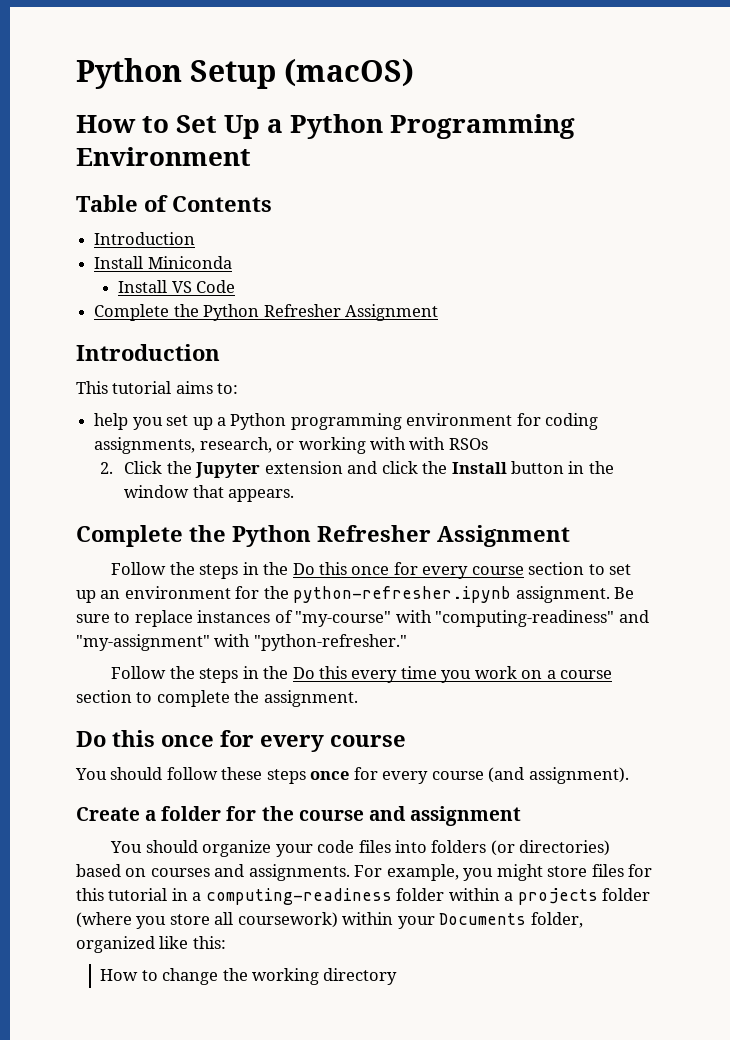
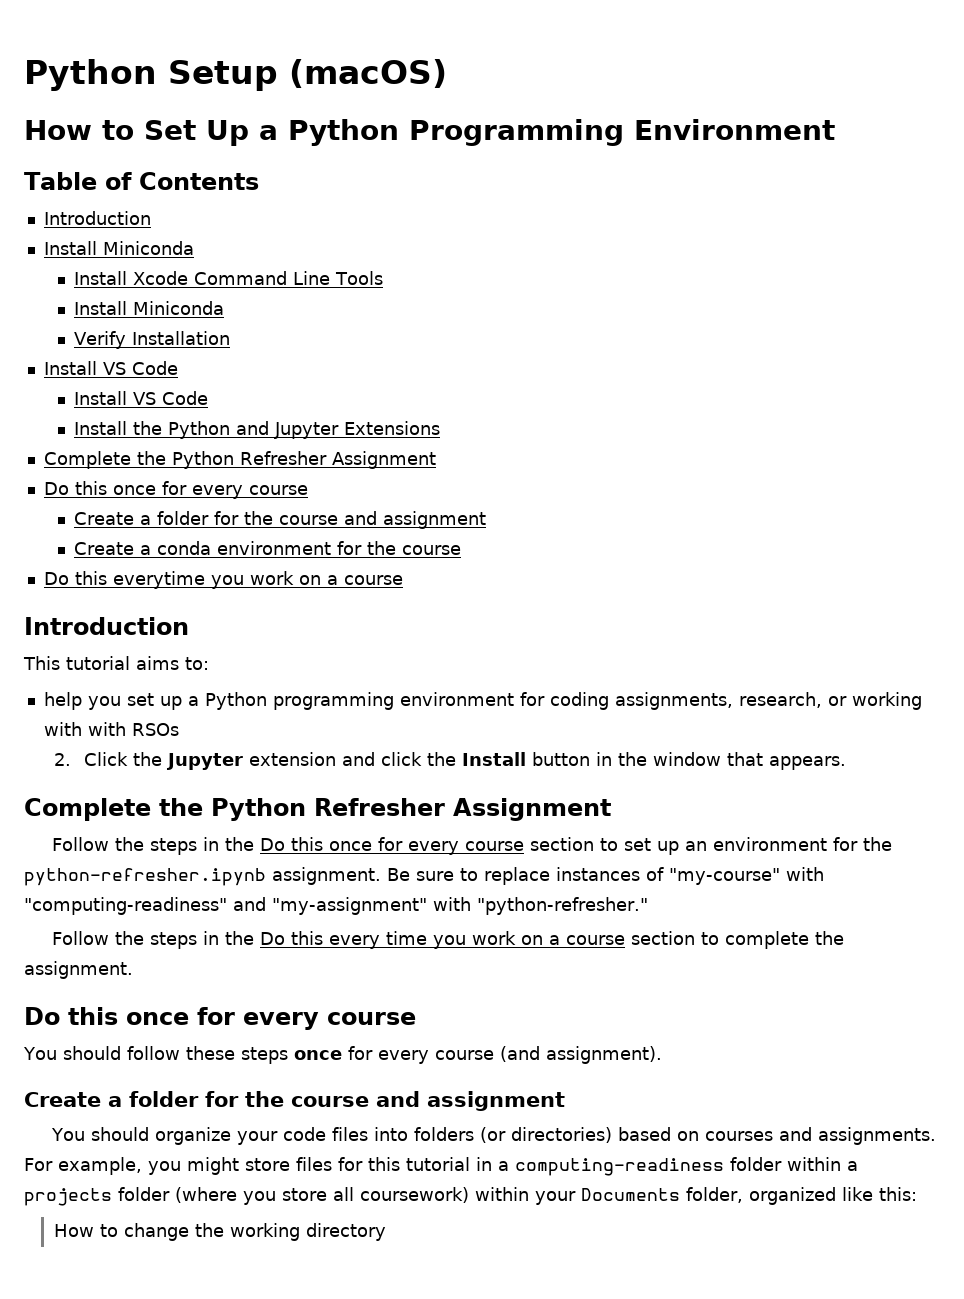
[171,280,236,293] [94,304,438,321] VS Code // Complete the Python Refresher Assignment -> [132,271,383,285] [73,301,224,315] [73,331,230,349] [43,361,178,375] [73,391,208,405] [73,421,440,439] [43,451,436,469] [43,481,308,499] [73,511,486,529] [73,541,461,555] [43,571,403,589] Xcode Command Line Tools // Install Miniconda // Verify Installation // Install VS Code // Install VS Code // Install the Python and Jupyter Extensions // Complete the Python Refresher Assignment // Do this once for every course // Create a folder for the course and assignment // Create a conda environment for the course // Do this everytime you work on a course

